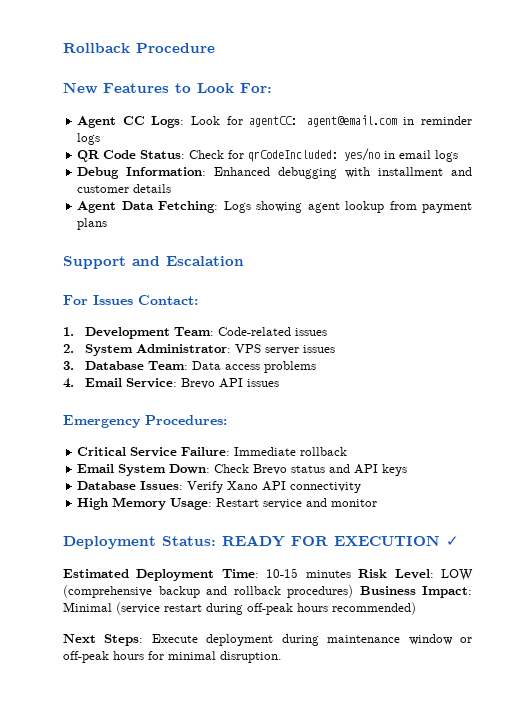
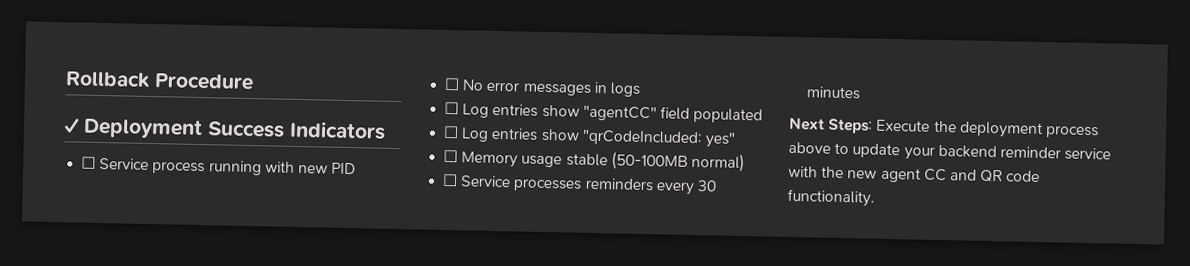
[63,82,272,94] [77,115,472,128] [77,133,101,145] [77,148,459,162] [77,167,472,179] [77,184,172,193] [77,201,472,213] [77,218,108,230] [63,256,244,269] [63,295,198,305] [63,327,328,339] [63,344,336,356] [63,361,317,373] [63,378,280,389] [63,415,227,428] [77,447,348,457] [77,464,408,476] [77,481,362,493] [77,497,378,510] [63,535,459,549] [63,568,473,581] [63,585,472,598] [63,602,416,615] [63,634,472,646] [63,651,282,663] New Features to Look For: // Agent CC Logs: Look for agentCC: agent@email.com in reminder logs // QR Code Status: Check for qrCodeIncluded: yes/no in email logs // Debug Information: Enhanced debugging with installment and customer details // Agent Data Fetching: Logs showing agent lookup from payment plans // Support and Escalation // For Issues Contact: // 1. Development Team: Code-related issues // 2. System Administrator: VPS server issues // 3. Database Team: Data access problems // 4. Email Service: Brevo API issues // Emergency Procedures: // Critical Service Failure: Immediate rollback // Email System Down: Check Brevo status and API keys // Database Issues: Verify Xano API connectivity // High Memory Usage: Restart service and monitor // Deployment Status: READY FOR EXECUTION ✓ // Estimated Deployment Time: 10-15 minutes Risk Level: LOW (comprehensive backup and rollback procedures) Business Impact: Minimal (service restart during off-peak hours recommended) // Next Steps: Execute deployment during maintenance window or off-peak hours for minimal disruption. -> [64,117,386,140] [81,156,357,176] [444,77,641,97] [444,101,764,124] [443,125,736,148] [443,149,745,173] [442,173,717,196] [806,86,861,100] [789,117,1099,139] [788,141,1112,161] [788,165,1041,183] [787,188,875,207] ✓ Deployment Success Indicators // ☐ Service process running with new PID // ☐ No error messages in logs // ☐ Log entries show "agentCC" field populated // ☐ Log entries show "qrCodeIncluded: yes" // ☐ Memory usage stable (50-100MB normal) // ☐ Service processes reminders every 30 minutes // Next Steps: Execute the deployment process above to update your backend reminder service with the new agent CC and QR code functionality.

